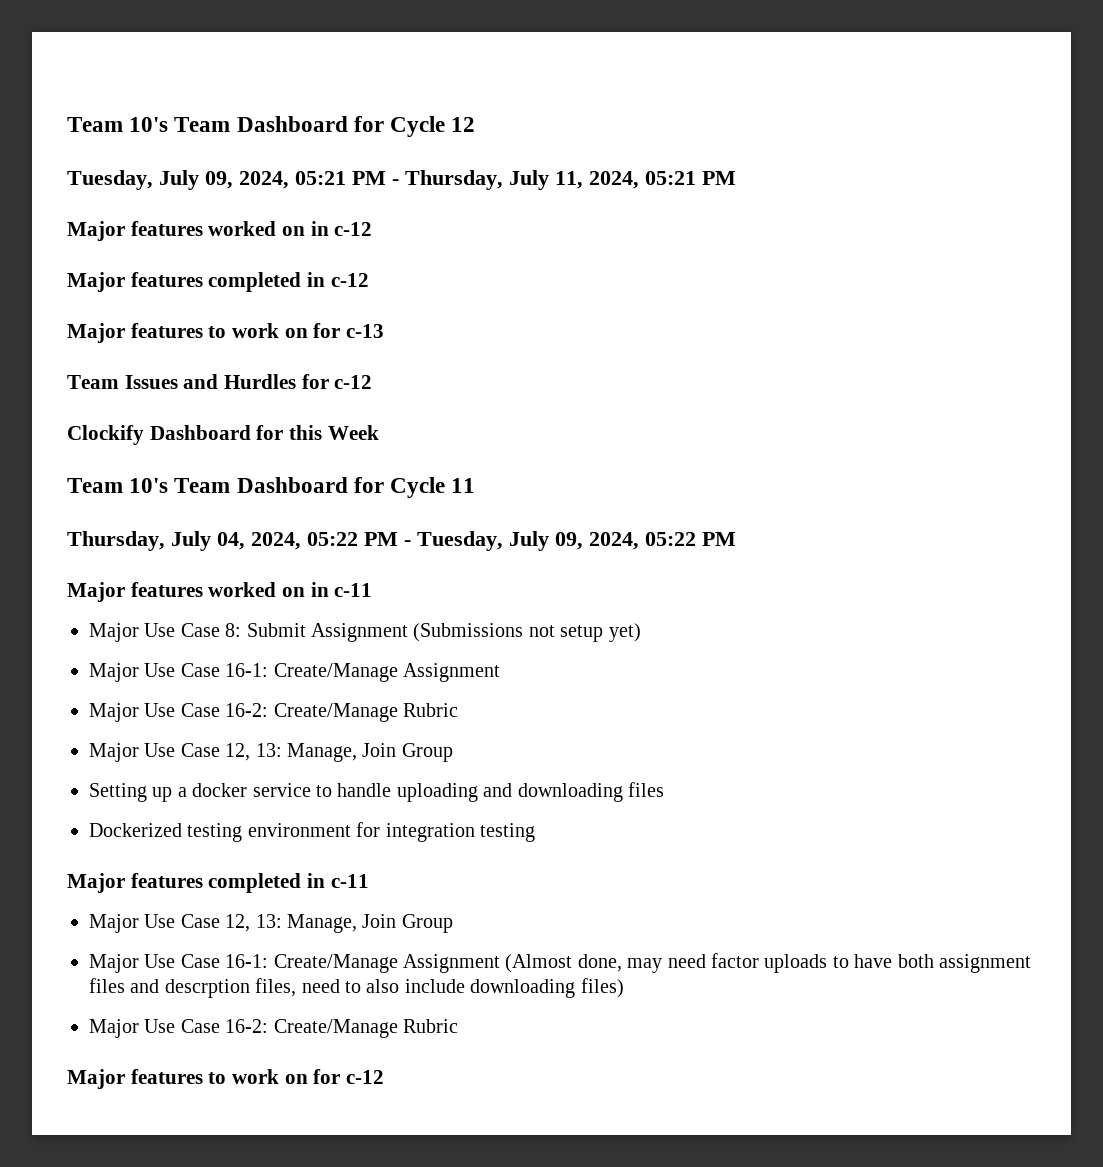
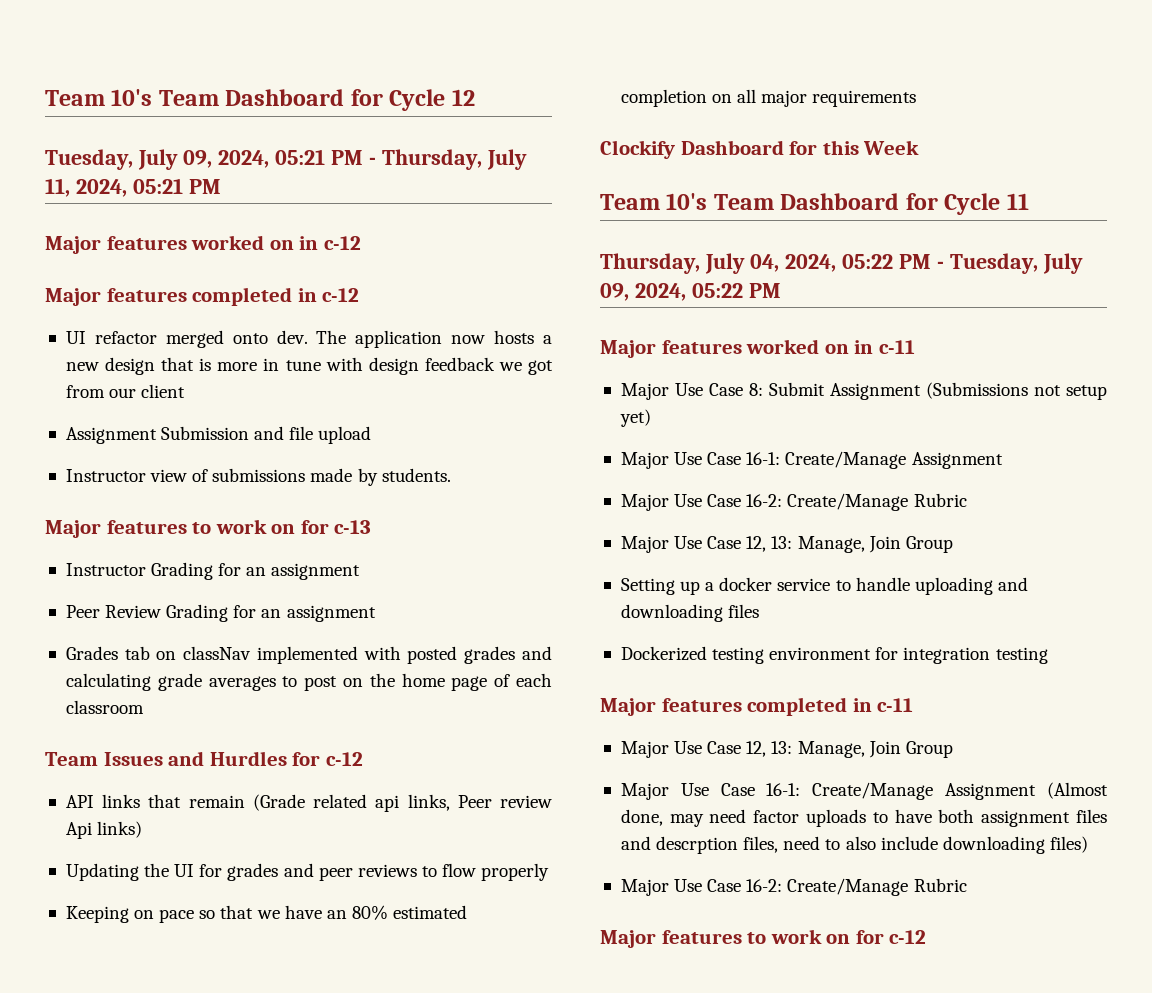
(369, 280) none -> [65,330,552,348] [65,357,554,375] [65,384,186,398] [65,426,372,444] [65,468,451,486] // UI refactor merged onto dev. The application now hosts a new design that is more in tune with design feedback we got from our client // Assignment Submission and file upload // Instructor view of submissions made by students.
(385, 331) none -> [65,562,361,580] [65,604,376,622] [65,646,552,664] [65,673,552,691] [65,700,144,714] // Instructor Grading for an assignment // Peer Review Grading for an assignment // Grades tab on classNav implemented with posted grades and calculating grade averages to post on the home page of each classroom
(373, 382) none -> [65,794,553,812] [65,821,143,839] [65,863,550,881] [65,905,468,923] [620,89,917,107] // API links that remain (Grade related api links, Peer review Api links) // Updating the UI for grades and peer reviews to flow properly // Keeping on pace so that we have an 80% estimated completion on all major requirements

